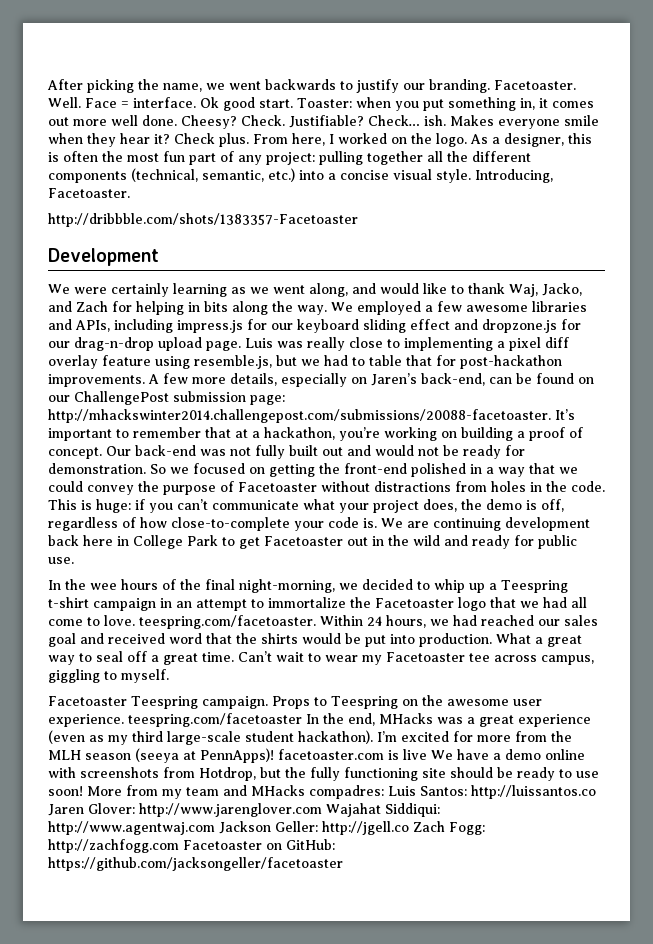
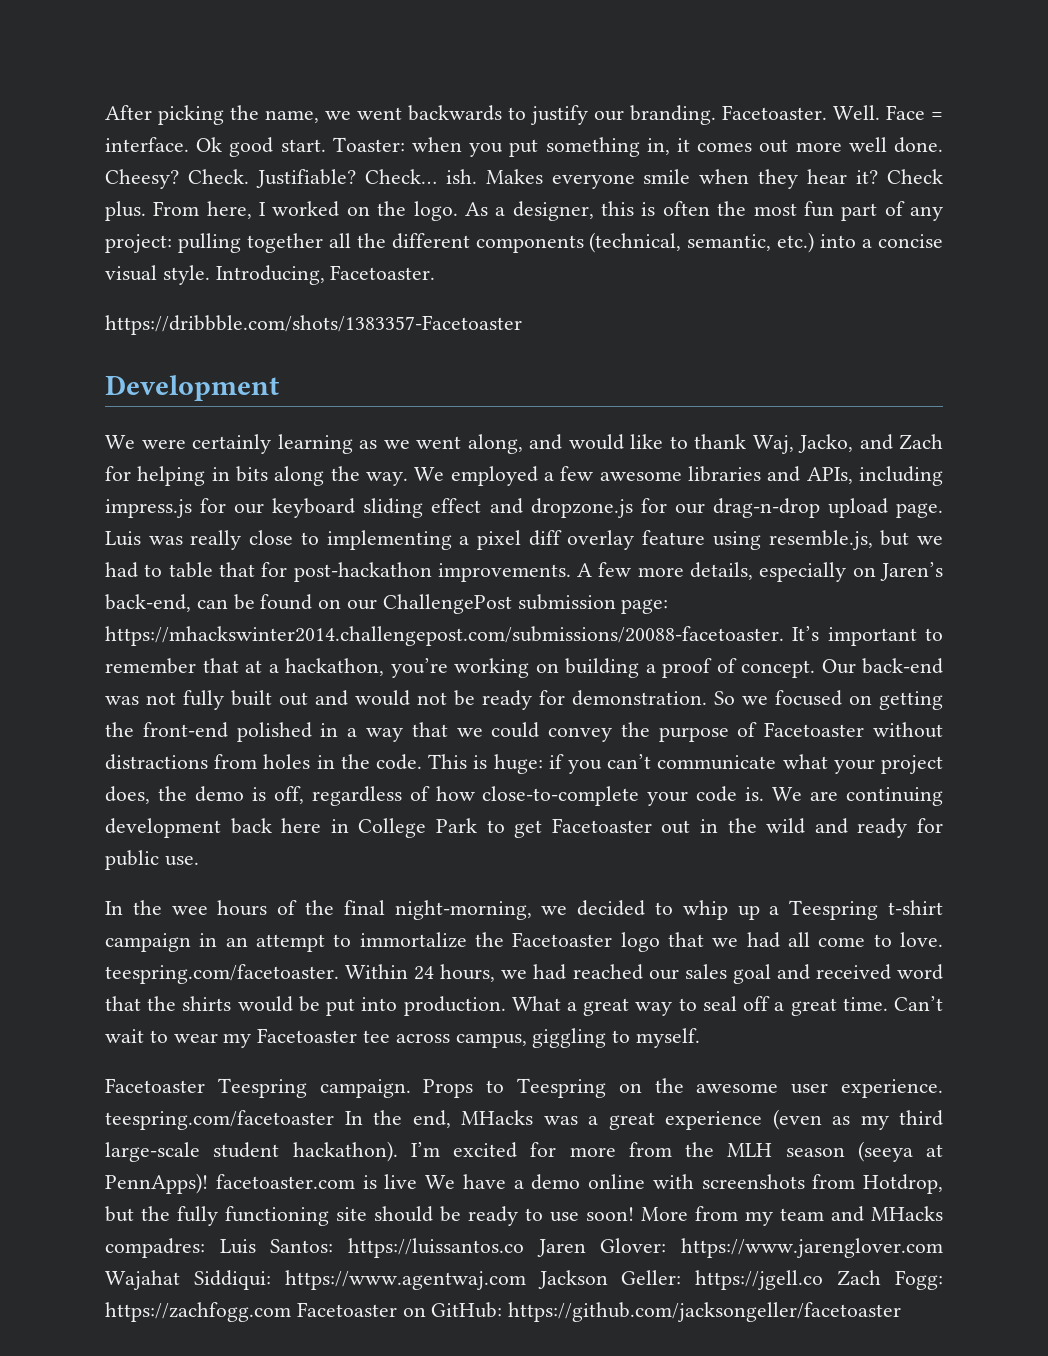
[48,213,358,227] http://dribbble.com/shots/1383357-Facetoaster -> [105,315,522,335] https://dribbble.com/shots/1383357-Facetoaster
[48,409,551,423] http://mhackswinter2014.challengepost.com/submissions/20088-facetoaster. -> [105,626,784,646] https://mhackswinter2014.challengepost.com/submissions/20088-facetoaster.
[471,785,596,799] http://luissantos.co -> [348,1238,524,1258] https://luissantos.co
[139,803,322,817] http://www.jarenglover.com -> [681,1238,943,1258] https://www.jarenglover.com
[48,821,215,835] http://www.agentwaj.com -> [284,1270,526,1290] https://www.agentwaj.com
[322,821,409,835] http://jgell.co -> [695,1270,824,1290] https://jgell.co
[48,839,179,853] http://zachfogg.com -> [105,1302,291,1322] https://zachfogg.com

